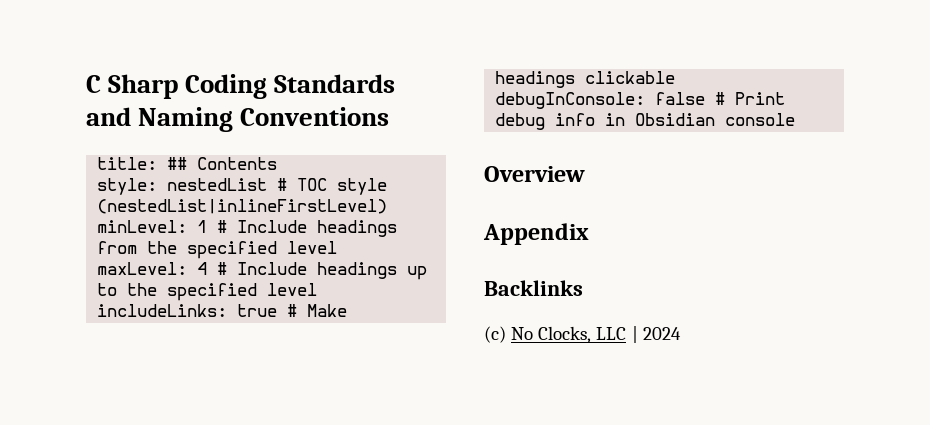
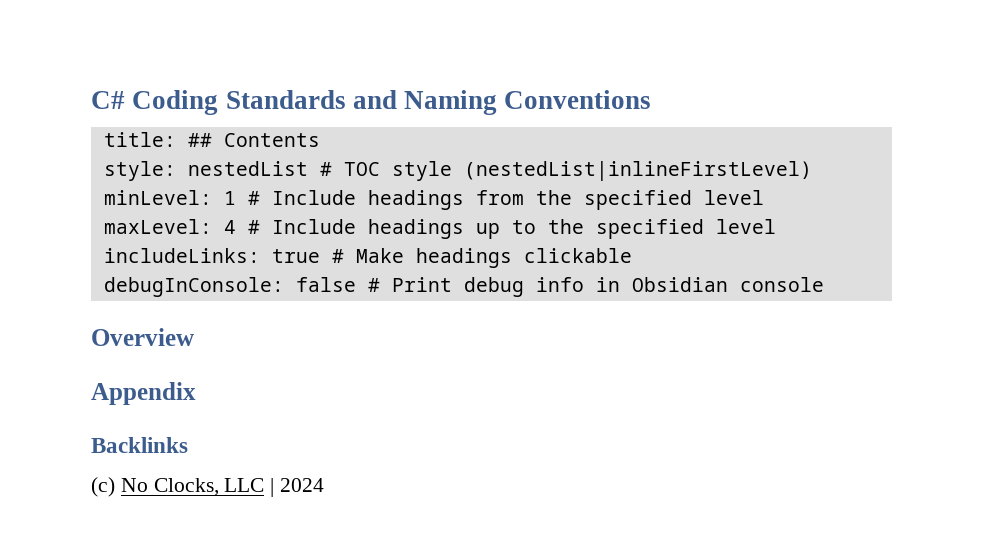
[86,74,179,99] C Sharp -> [91,91,125,109] C#

